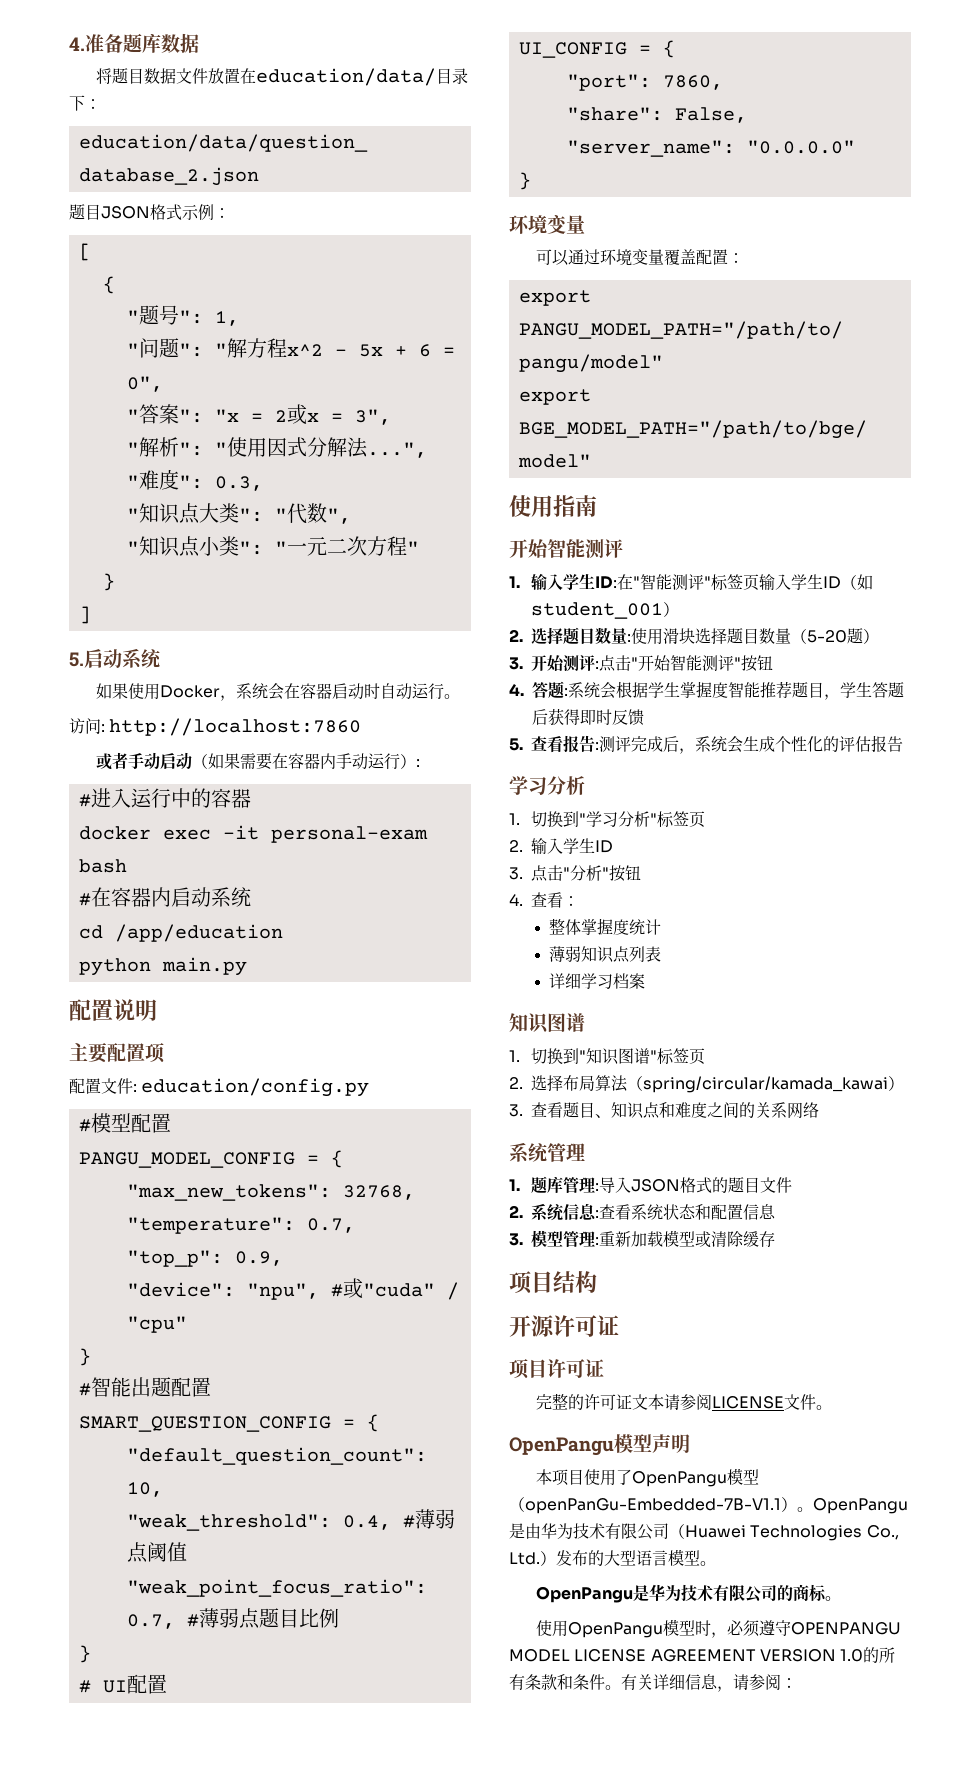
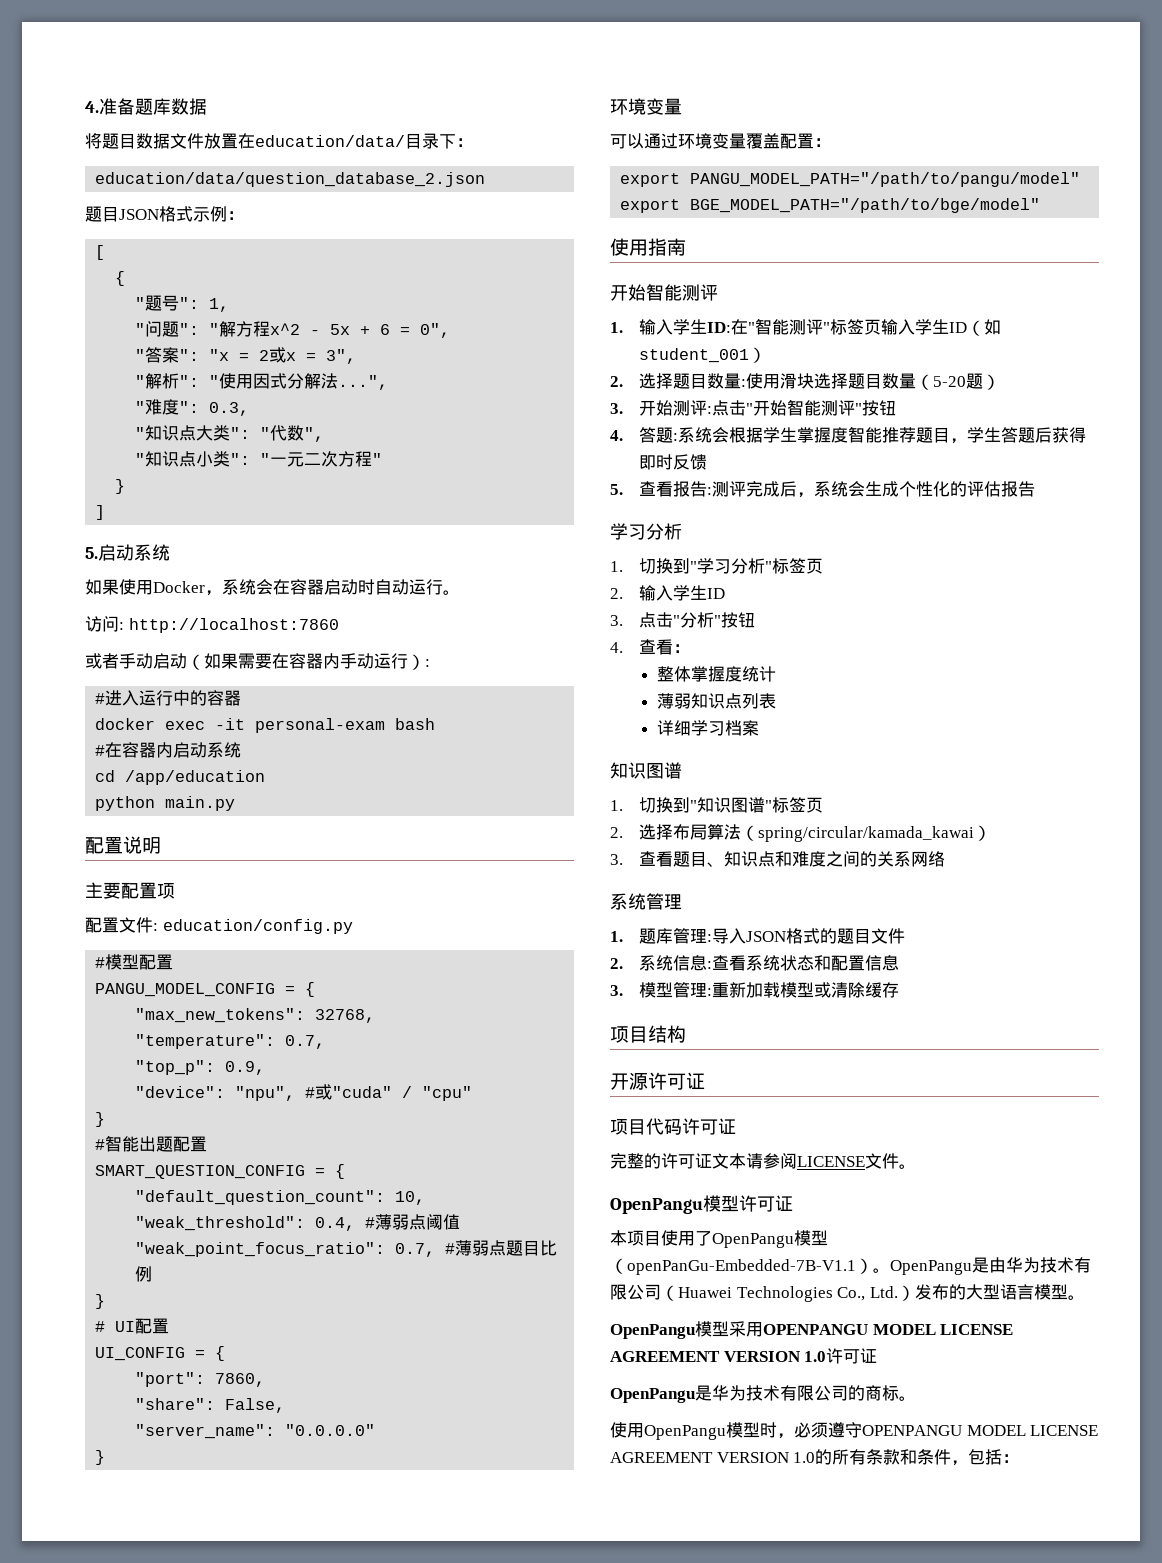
(547, 1368) none -> [646,1118,682,1135] 代码
[652,1434,690,1453] 声明 -> [739,1195,793,1212] 许可证
(716, 1563) none -> [610,1321,1014,1339] [610,1348,878,1364] // OpenPangu模型采用OPENPANGU MODEL LICENSE AGREEMENT VERSION 1.0许可证
[605,1674,781,1692] 。有关详细信息，请参阅 -> [951,1449,1003,1466] ，包括

